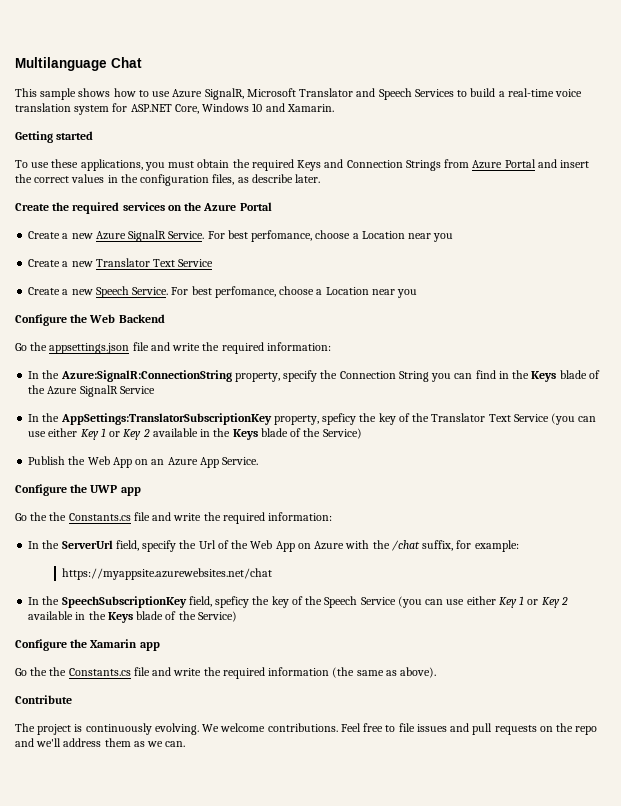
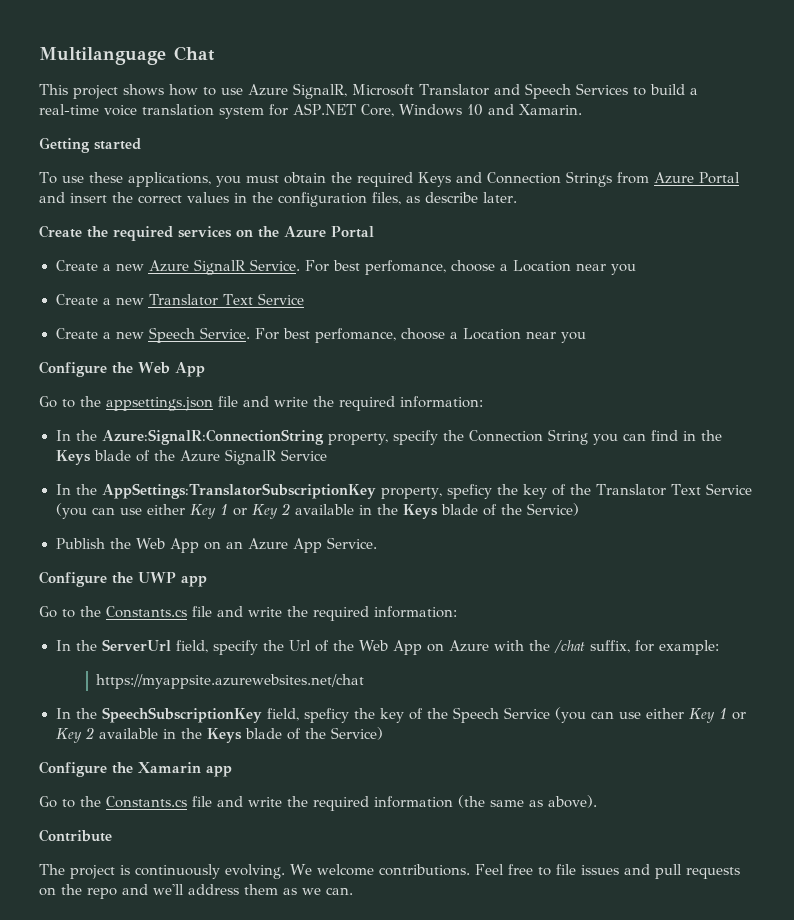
[40,88,77,100] sample -> [73,85,118,99] project
[118,314,165,323] [15,343,27,351] Backend // Go -> [174,362,205,377] [39,396,75,408] App // Go to
[30,512,48,521] the -> [62,609,75,618] to
[30,667,48,676] the -> [62,799,75,808] to

